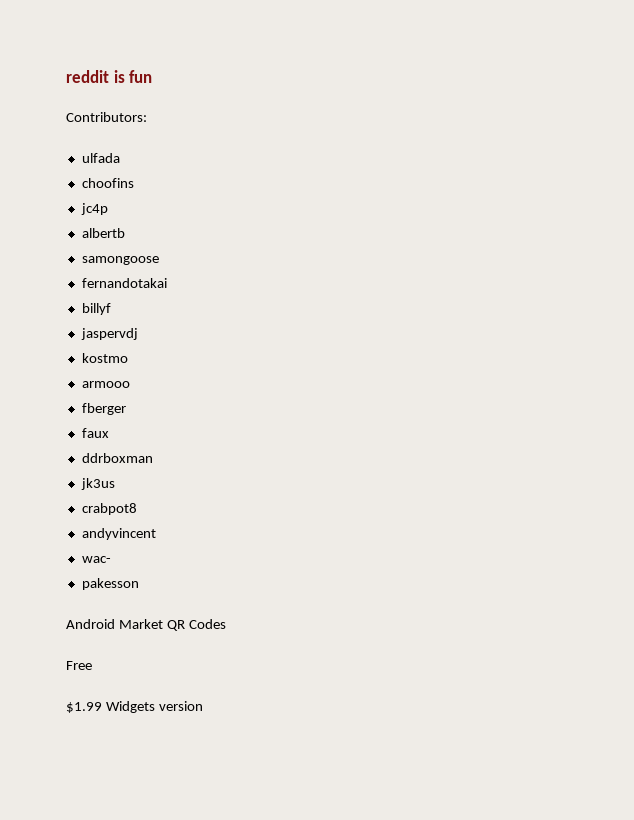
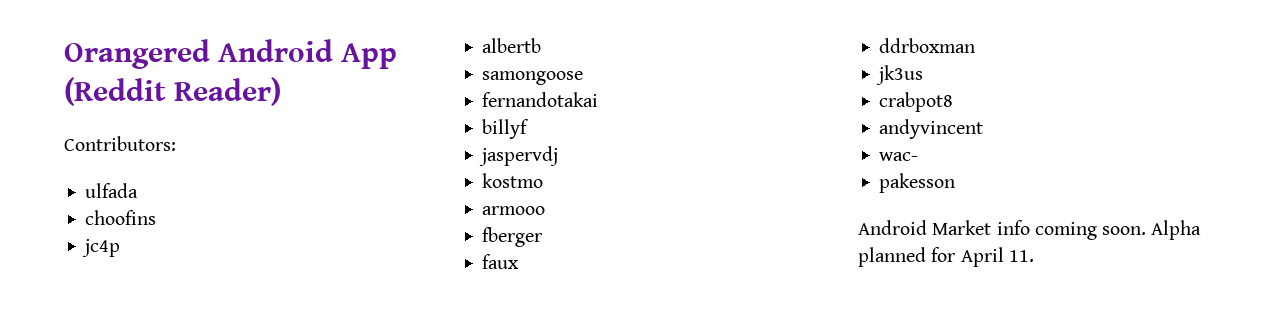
[66,70,153,83] reddit is fun -> [64,39,398,69] [64,77,282,106] Orangered Android App (Reddit Reader)
[166,619,226,631] [66,661,92,670] [66,701,203,713] QR Codes // Free // $1.99 Widgets version -> [996,220,1202,240] [858,247,1034,267] info coming soon. Alpha planned for April 11.

